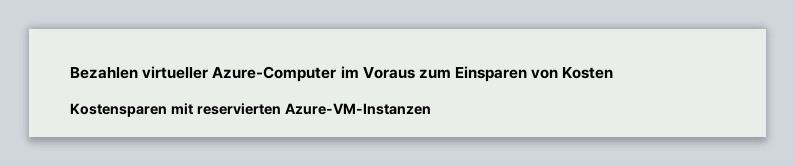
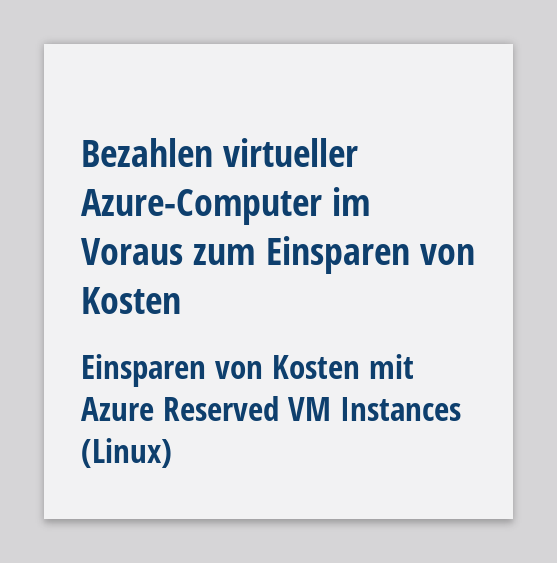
[70,103,431,117] Kostensparen mit reservierten Azure-VM-Instanzen -> [81,354,414,387] [81,396,461,421] [81,438,172,468] Einsparen von Kosten mit Azure Reserved VM Instances (Linux)

